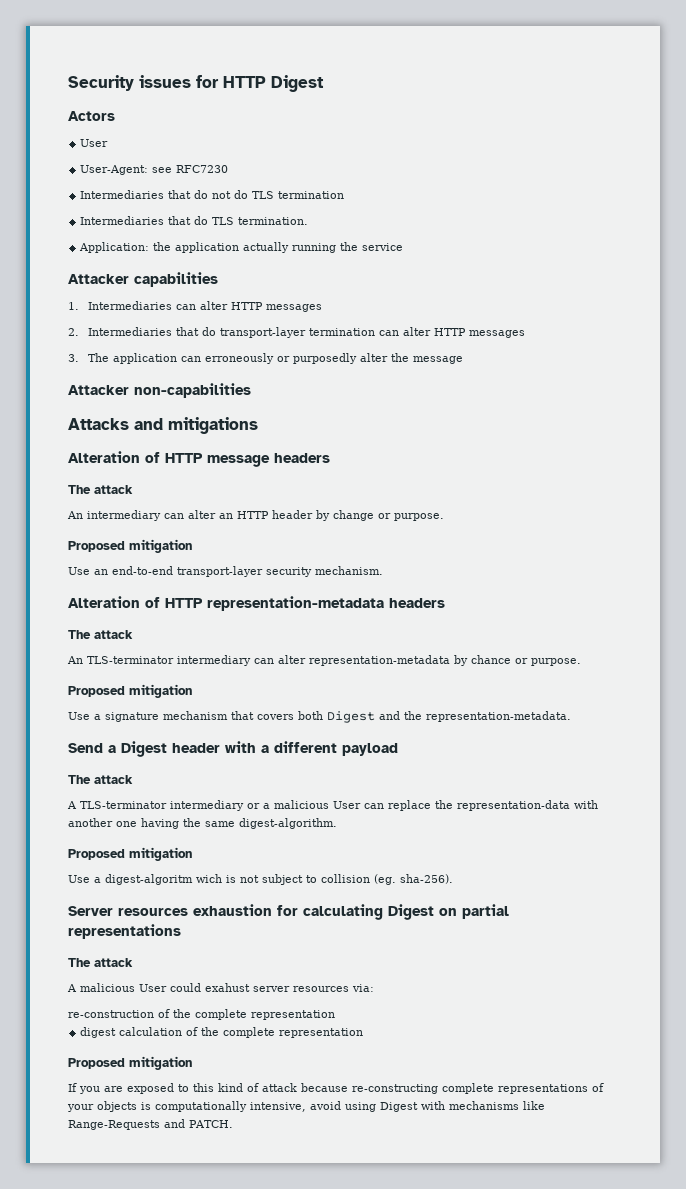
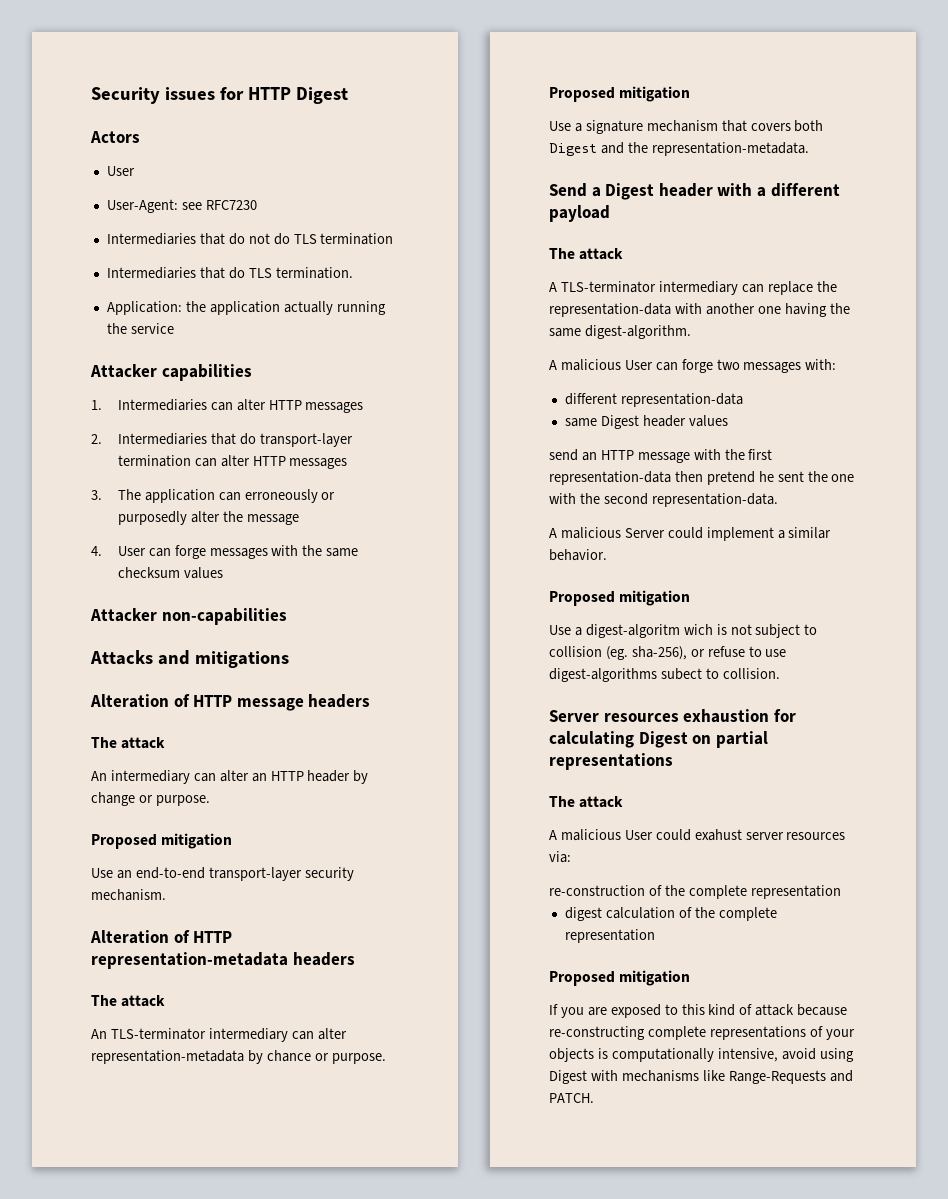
(463, 360) none -> [91,545,359,559] [117,567,223,579] // 4. User can forge messages with the same checksum values
[247,800,361,809] or a malicious User -> (738, 288) none
(337, 823) none -> [549,359,837,373] [564,393,743,407] [564,415,728,429] [549,449,773,463] [549,471,855,485] [549,493,778,507] [549,527,832,541] [549,549,607,561] // A malicious User can forge two messages with: // different representation-data // same Digest header values // send an HTTP message with the first representation-data then pretend he sent the one with the second representation-data. // A malicious Server could implement a similar behavior.
[400,874,453,884] sha-256). -> [631,646,787,660] [549,668,780,682] sha-256), or refuse to use digest-algorithms subect to collision.

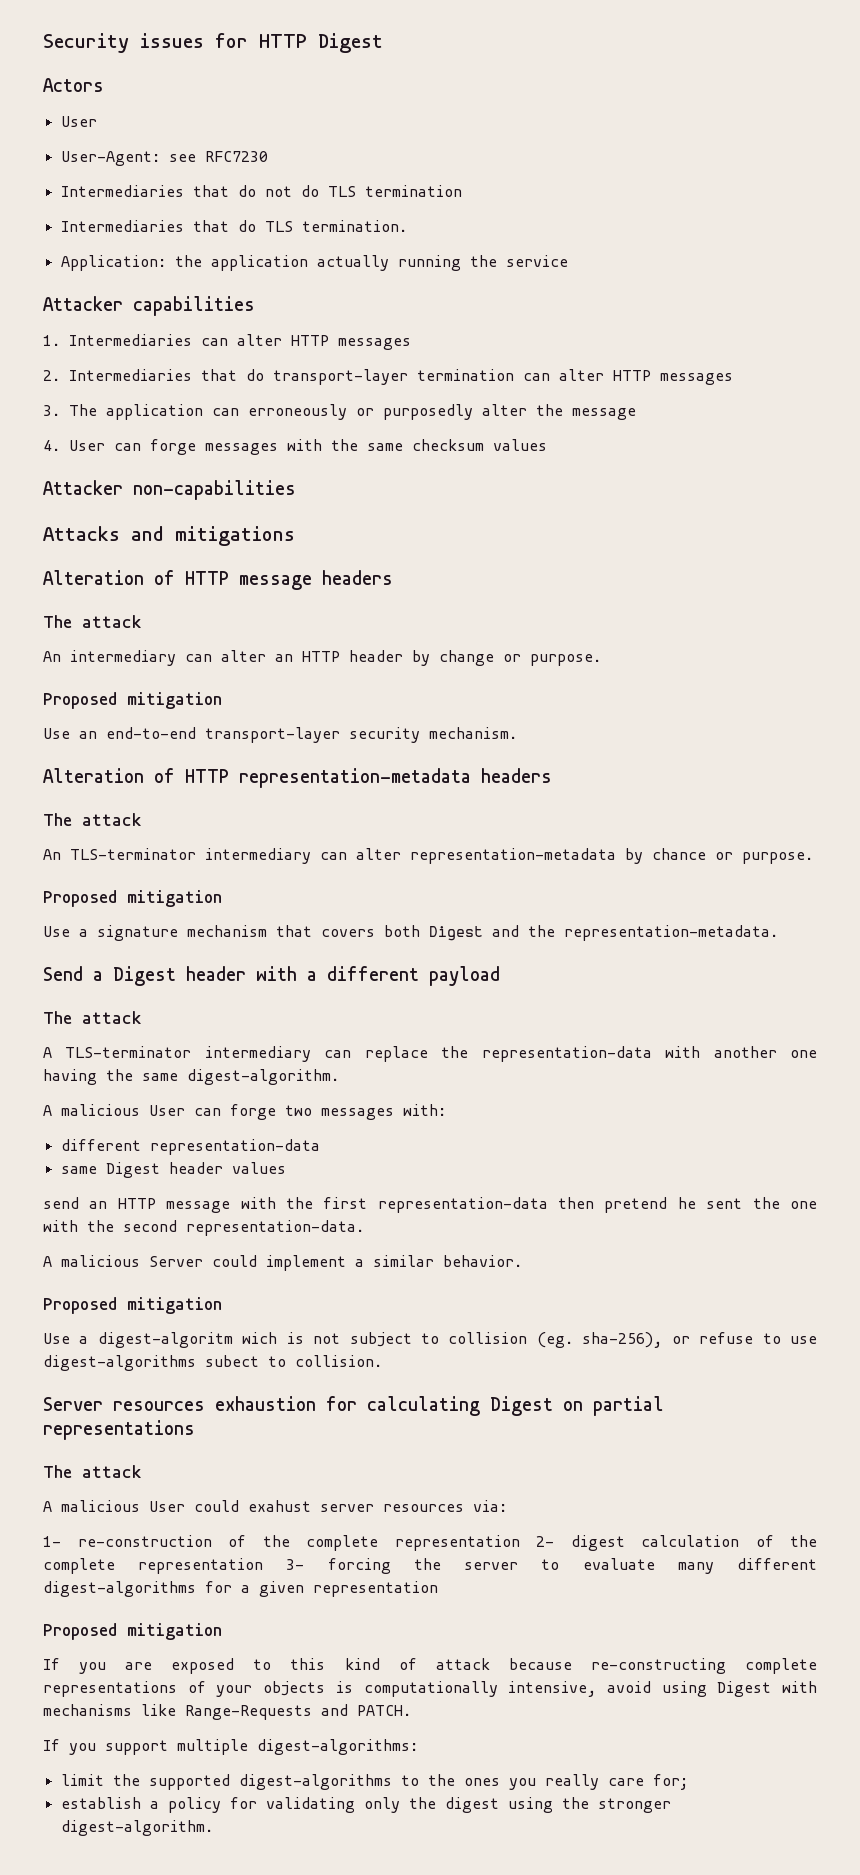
(571, 857) none -> [43,1536,61,1547] 1-
(841, 892) // -> [536,1536,554,1547] 2-
(655, 936) none -> [286,1558,817,1574] [43,1581,438,1597] 3- forcing the server to evaluate many different digest-algorithms for a given representation
(594, 1098) none -> [43,1739,418,1755] [60,1774,688,1790] [60,1797,671,1813] [60,1820,213,1836] // If you support multiple digest-algorithms: // limit the supported digest-algorithms to the ones you really care for; // establish a policy for validating only the digest using the stronger digest-algorithm.

